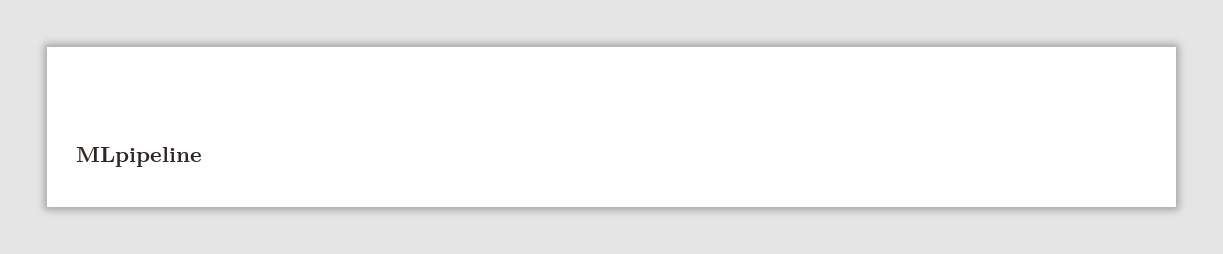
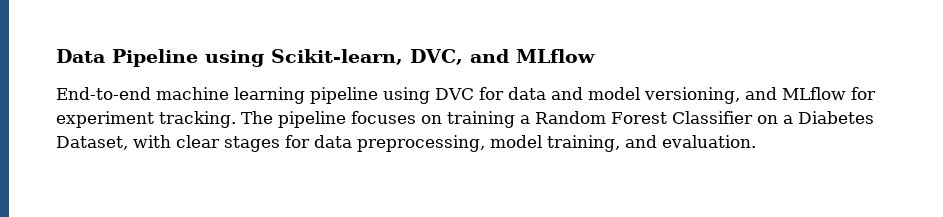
[76,147,202,167] MLpipeline -> [56,49,595,67] [56,87,876,104] [56,111,874,128] [56,135,756,152] Data Pipeline using Scikit-learn, DVC, and MLflow // End-to-end machine learning pipeline using DVC for data and model versioning, and MLflow for experiment tracking. The pipeline focuses on training a Random Forest Classifier on a Diabetes Dataset, with clear stages for data preprocessing, model training, and evaluation.

